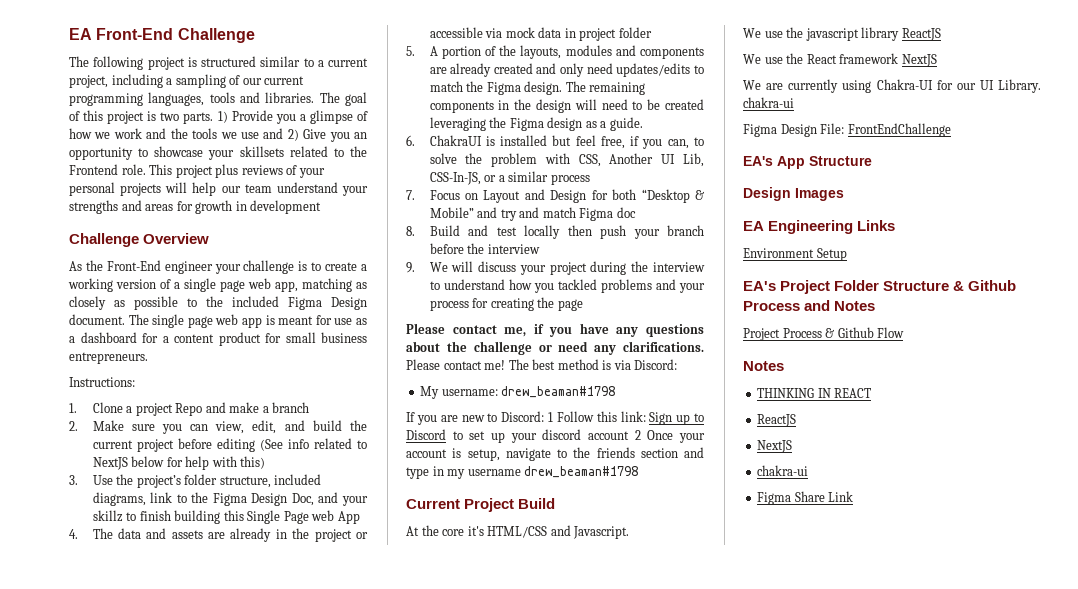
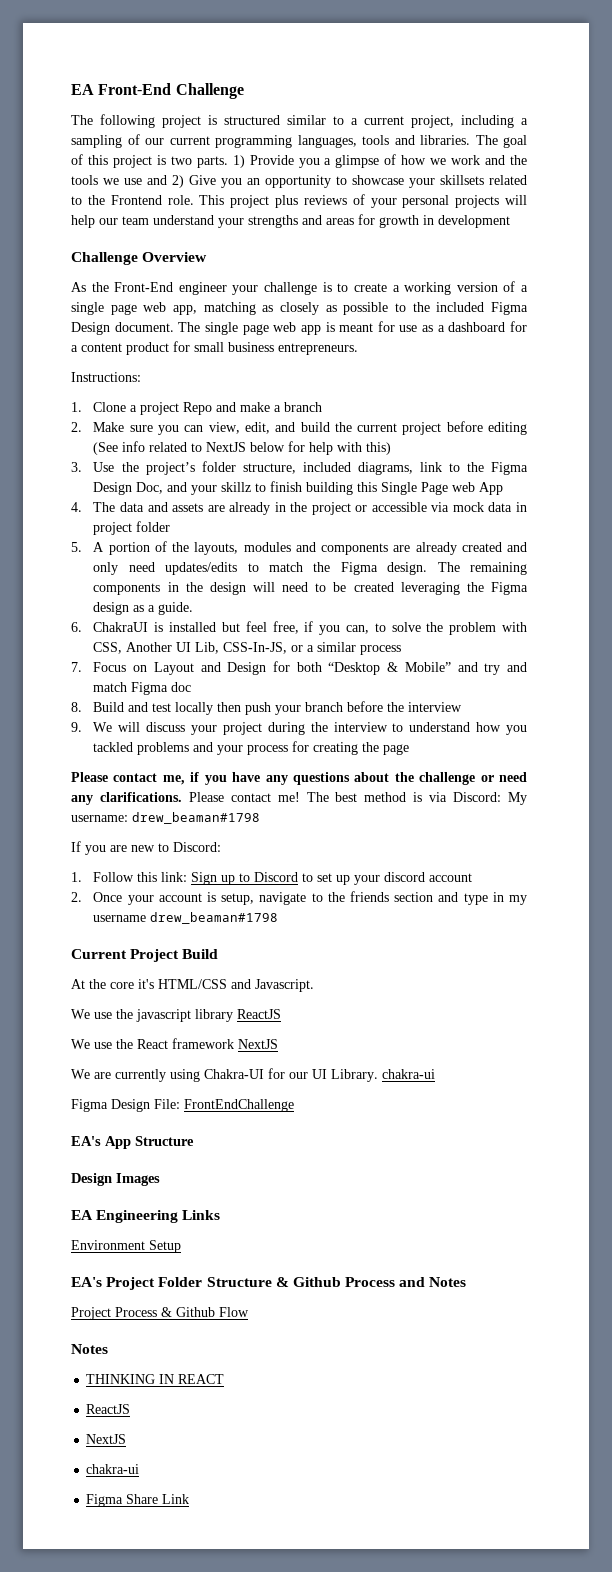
(678, 364) // -> (502, 797) none
[548,412,553,422] 1 -> [71,872,82,882] // 1.
[634,430,641,440] 2 -> [71,892,82,902] // 2.

